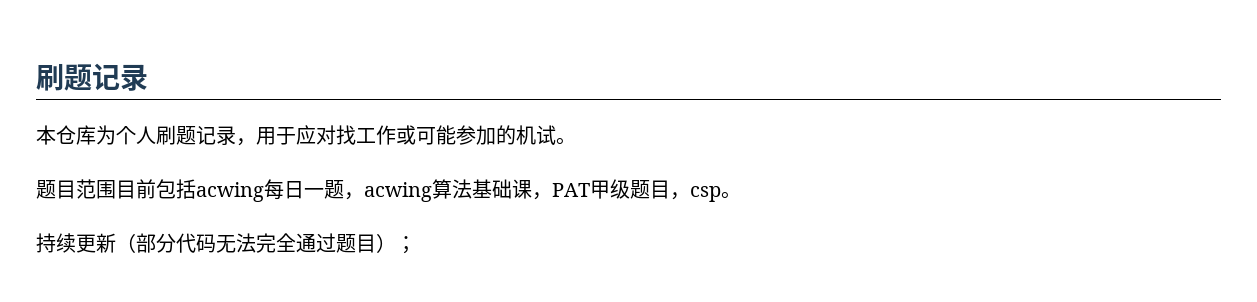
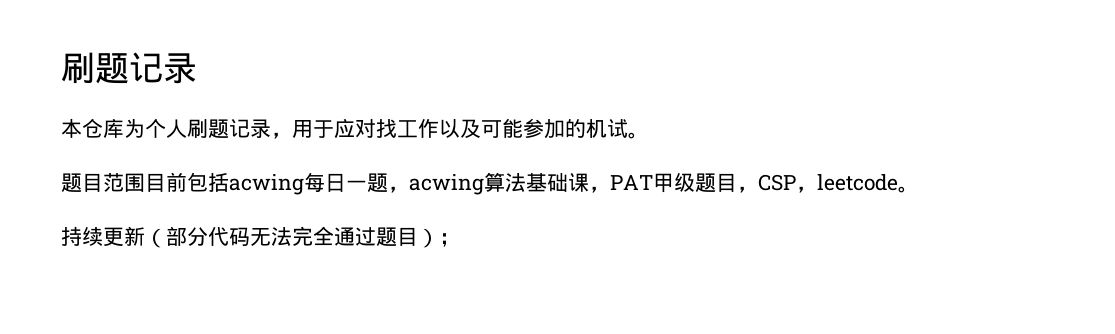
[396,125,416,145] 或 -> [439,119,481,138] 以及
[690,186,721,202] csp -> [758,174,898,193] CSP，leetcode

